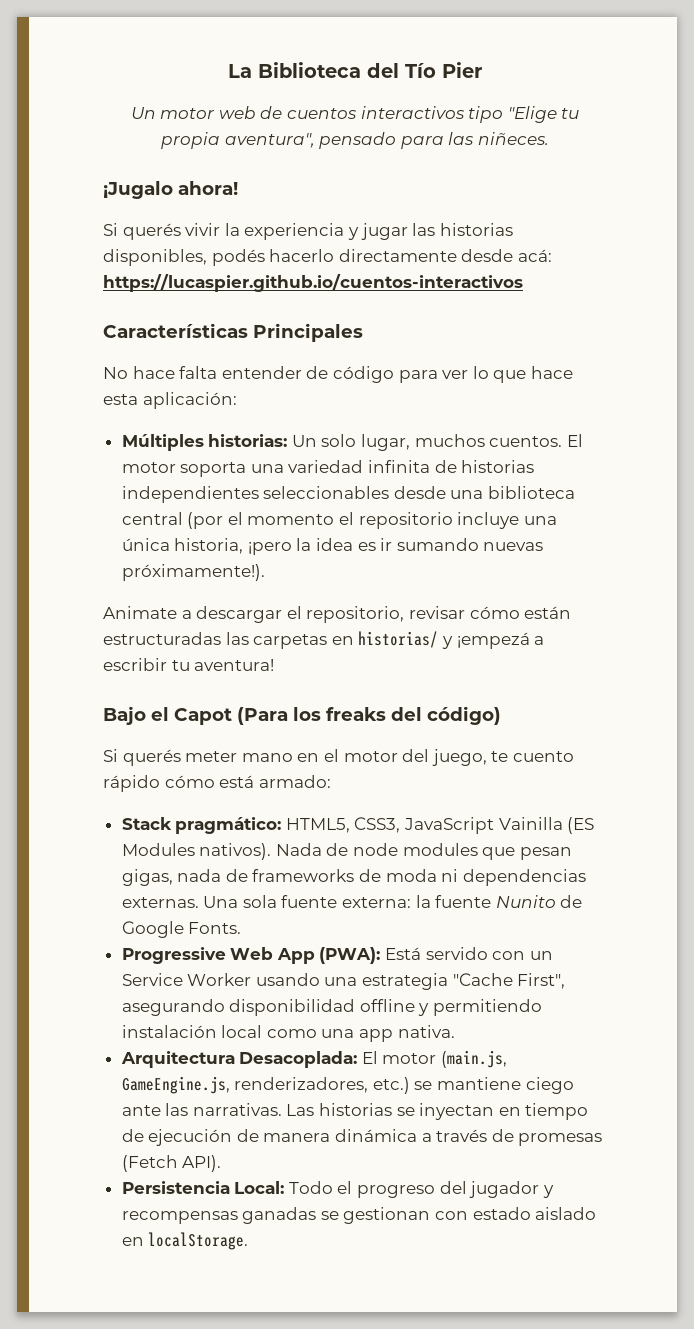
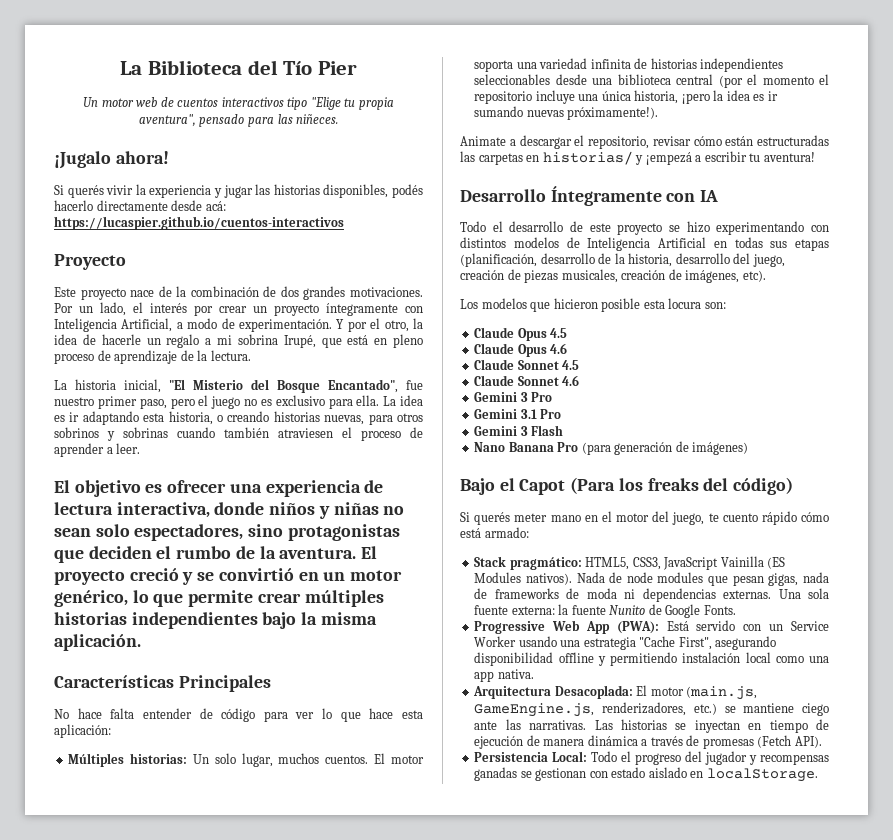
(523, 283) none -> [54,254,126,270] [54,286,423,300] [54,302,423,316] [54,318,423,332] [54,334,423,348] [54,350,251,364] [54,379,423,393] [54,395,423,409] [54,411,423,425] [54,427,423,441] [54,443,141,457] [54,480,384,497] [54,502,405,519] [54,524,400,541] [54,546,378,563] [54,568,403,585] [54,590,384,607] [54,612,377,629] [54,634,141,651] // Proyecto // Este proyecto nace de la combinación de dos grandes motivaciones. Por un lado, el interés por crear un proyecto íntegramente con Inteligencia Artificial, a modo de experimentación. Y por el otro, la idea de hacerle un regalo a mi sobrina Irupé, que está en pleno proceso de aprendizaje de la lectura. // La historia inicial, "El Misterio del Bosque Encantado", fue nuestro primer paso, pero el juego no es exclusivo para ella. La idea es ir adaptando esta historia, o creando historias nuevas, para otros sobrinos y sobrinas cuando también atraviesen el proceso de aprender a leer. // El objetivo es ofrecer una experiencia de lectura interactiva, donde niños y niñas no sean solo espectadores, sino protagonistas que deciden el rumbo de la aventura. El proyecto creció y se convirtió en un motor genérico, lo que permite crear múltiples historias independientes bajo la misma aplicación.
(275, 665) none -> [460,186,719,206] [460,221,829,235] [460,237,829,251] [460,253,785,267] [460,269,766,283] [460,298,726,312] [474,327,568,341] [474,343,568,357] [474,359,580,370] [474,375,580,386] [474,392,553,402] [474,409,562,419] [474,425,564,436] [474,441,749,455] // Desarrollo Íntegramente con IA // Todo el desarrollo de este proyecto se hizo experimentando con distintos modelos de Inteligencia Artificial en todas sus etapas (planificación, desarrollo de la historia, desarrollo del juego, creación de piezas musicales, creación de imágenes, etc). // Los modelos que hicieron posible esta locura son: // Claude Opus 4.5 // Claude Opus 4.6 // Claude Sonnet 4.5 // Claude Sonnet 4.6 // Gemini 3 Pro // Gemini 3.1 Pro // Gemini 3 Flash // Nano Banana Pro (para generación de imágenes)

